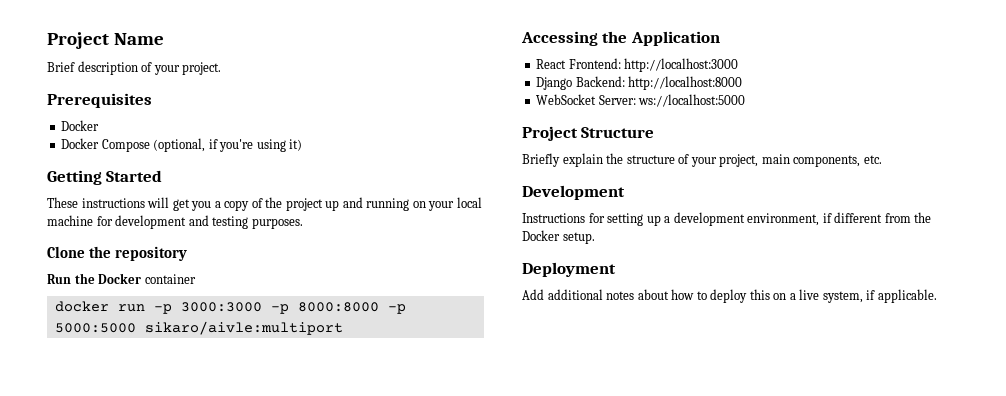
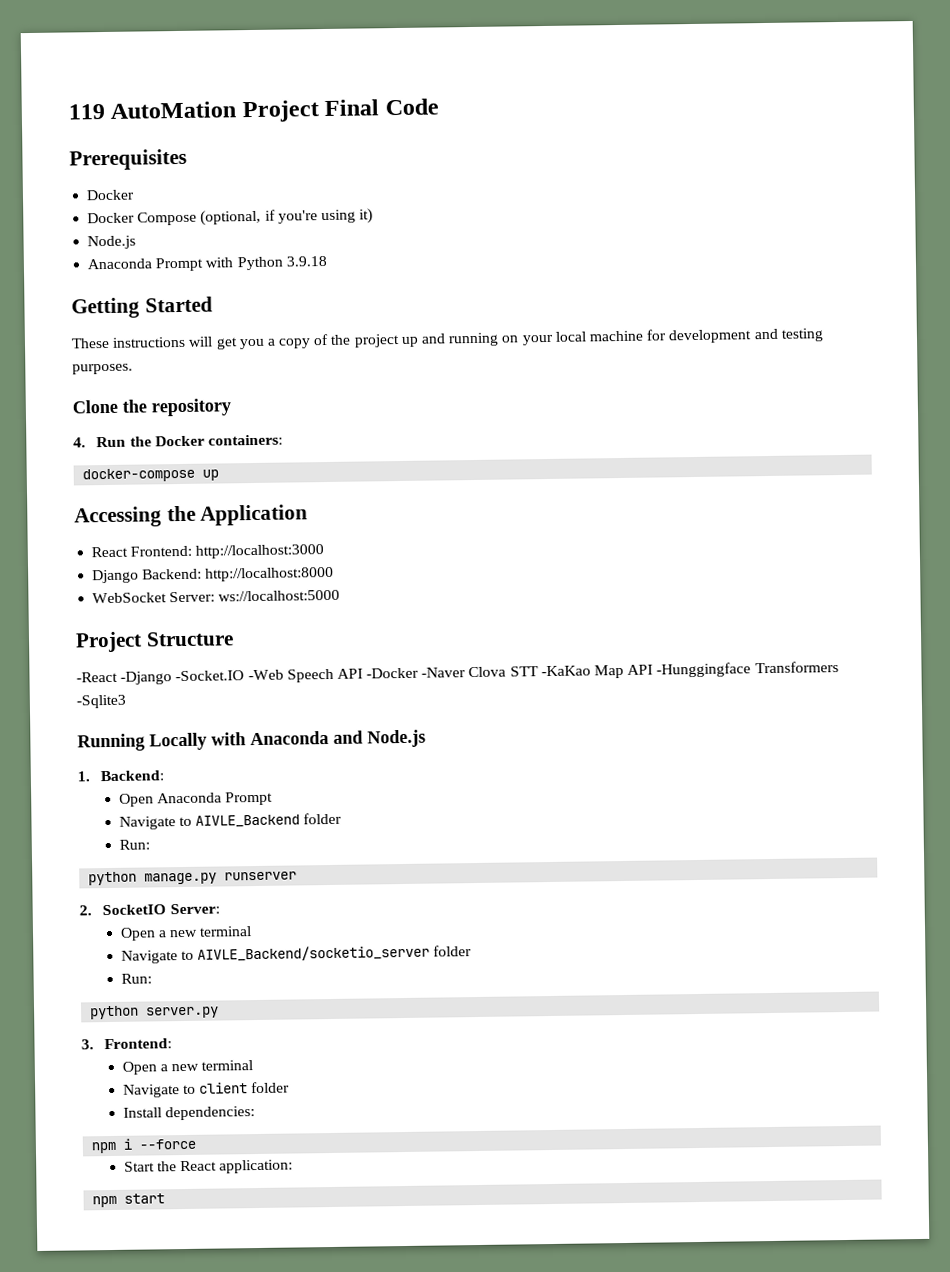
[47,32,164,49] [47,61,222,75] Project Name // Brief description of your project. -> [68,98,439,123] 119 AutoMation Project Final Code
(303, 145) none -> [87,235,137,250] [87,255,327,272] // Node.js // Anaconda Prompt with Python 3.9.18
(187, 253) none -> [73,437,86,448] 4.
[144,274,196,284] [54,301,406,314] [54,321,343,335] container // docker run -p 3000:3000 -p 8000:8000 -p 5000:5000 sikaro/aivle:multiport -> [208,434,284,446] [82,467,220,483] containers: // docker-compose up
[522,153,882,167] [522,185,625,200] [522,212,932,226] [522,230,595,244] [522,262,616,277] [522,289,937,303] Briefly explain the structure of your project, main components, etc. // Development // Instructions for setting up a development environment, if different from the Docker setup. // Deployment // Add additional notes about how to deploy this on a live system, if applicable. -> [76,661,839,685] [76,694,126,709] [77,729,426,752] [77,770,165,782] [118,791,273,807] [118,812,343,830] [118,839,150,850] [88,871,298,886] [79,903,220,916] [119,926,253,941] [120,944,473,964] [120,973,152,984] [90,1005,220,1020] [81,1038,173,1050] [121,1060,254,1075] [122,1081,291,1098] [122,1106,255,1121] [91,1138,197,1154] [123,1159,294,1174] [92,1193,166,1208] -React -Django -Socket.IO -Web Speech API -Docker -Naver Clova STT -KaKao Map API -Hunggingface Transformers -Sqlite3 // Running Locally with Anaconda and Node.js // 1. Backend: // Open Anaconda Prompt // Navigate to AIVLE_Backend folder // Run: // python manage.py runserver // 2. SocketIO Server: // Open a new terminal // Navigate to AIVLE_Backend/socketio_server folder // Run: // python server.py // 3. Frontend: // Open a new terminal // Navigate to client folder // Install dependencies: // npm i --force // Start the React application: // npm start

